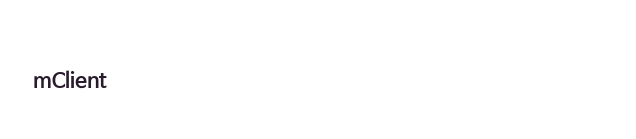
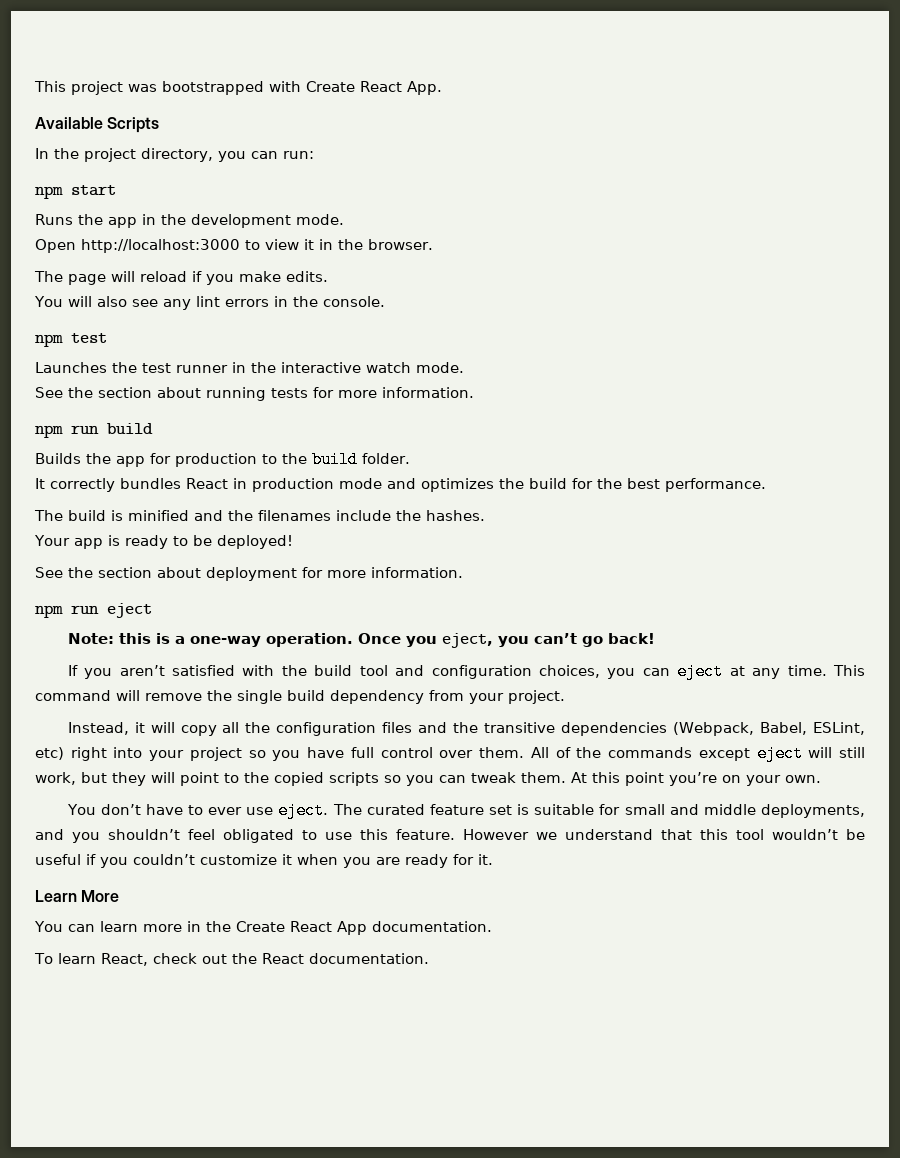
[33,70,107,89] mClient -> [34,81,442,95] [35,117,160,133] [35,148,314,162] [35,185,116,199] [35,214,344,228] [35,239,433,253] [34,271,328,285] [34,296,385,310] [35,333,107,347] [35,362,464,373] [35,387,474,401] [35,423,153,438] [35,451,410,468] [35,478,766,492] [34,510,485,521] [34,535,293,549] [35,567,463,581] [35,603,152,618] [67,633,655,648] [67,663,865,680] [35,690,565,704] [67,722,865,736] [35,745,865,762] [35,772,821,786] [66,802,866,819] [35,829,865,843] [35,854,493,868] [35,890,120,902] [34,921,492,935] [34,953,429,966] This project was bootstrapped with Create React App. // Available Scripts // In the project directory, you can run: // npm start // Runs the app in the development mode. // Open http://localhost:3000 to view it in the browser. // The page will reload if you make edits. // You will also see any lint errors in the console. // npm test // Launches the test runner in the interactive watch mode. // See the section about running tests for more information. // npm run build // Builds the app for production to the build folder. // It correctly bundles React in production mode and optimizes the build for the best performance. // The build is minified and the filenames include the hashes. // Your app is ready to be deployed! // See the section about deployment for more information. // npm run eject // Note: this is a one-way operation. Once you eject, you can’t go back! // If you aren’t satisfied with the build tool and configuration choices, you can eject at any time. This command will remove the single build dependency from your project. // Instead, it will copy all the configuration files and the transitive dependencies (Webpack, Babel, ESLint, etc) right into your project so you have full control over them. All of the commands except eject will still work, but they will point to the copied scripts so you can tweak them. At this point you’re on your own. // You don’t have to ever use eject. The curated feature set is suitable for small and middle deployments, and you shouldn’t feel obligated to use this feature. However we understand that this tool wouldn’t be useful if you couldn’t customize it when you are ready for it. // Learn More // You can learn more in the Create React App documentation. // To learn React, check out the React documentation.

